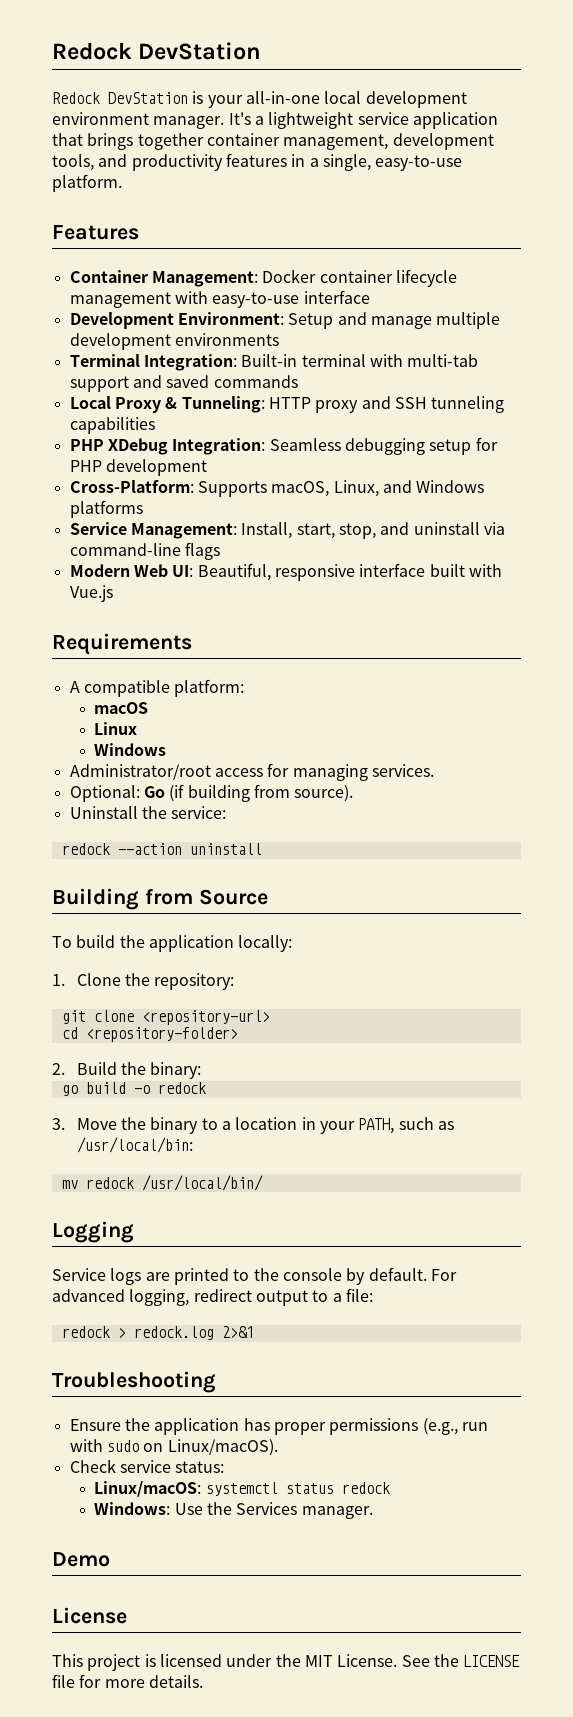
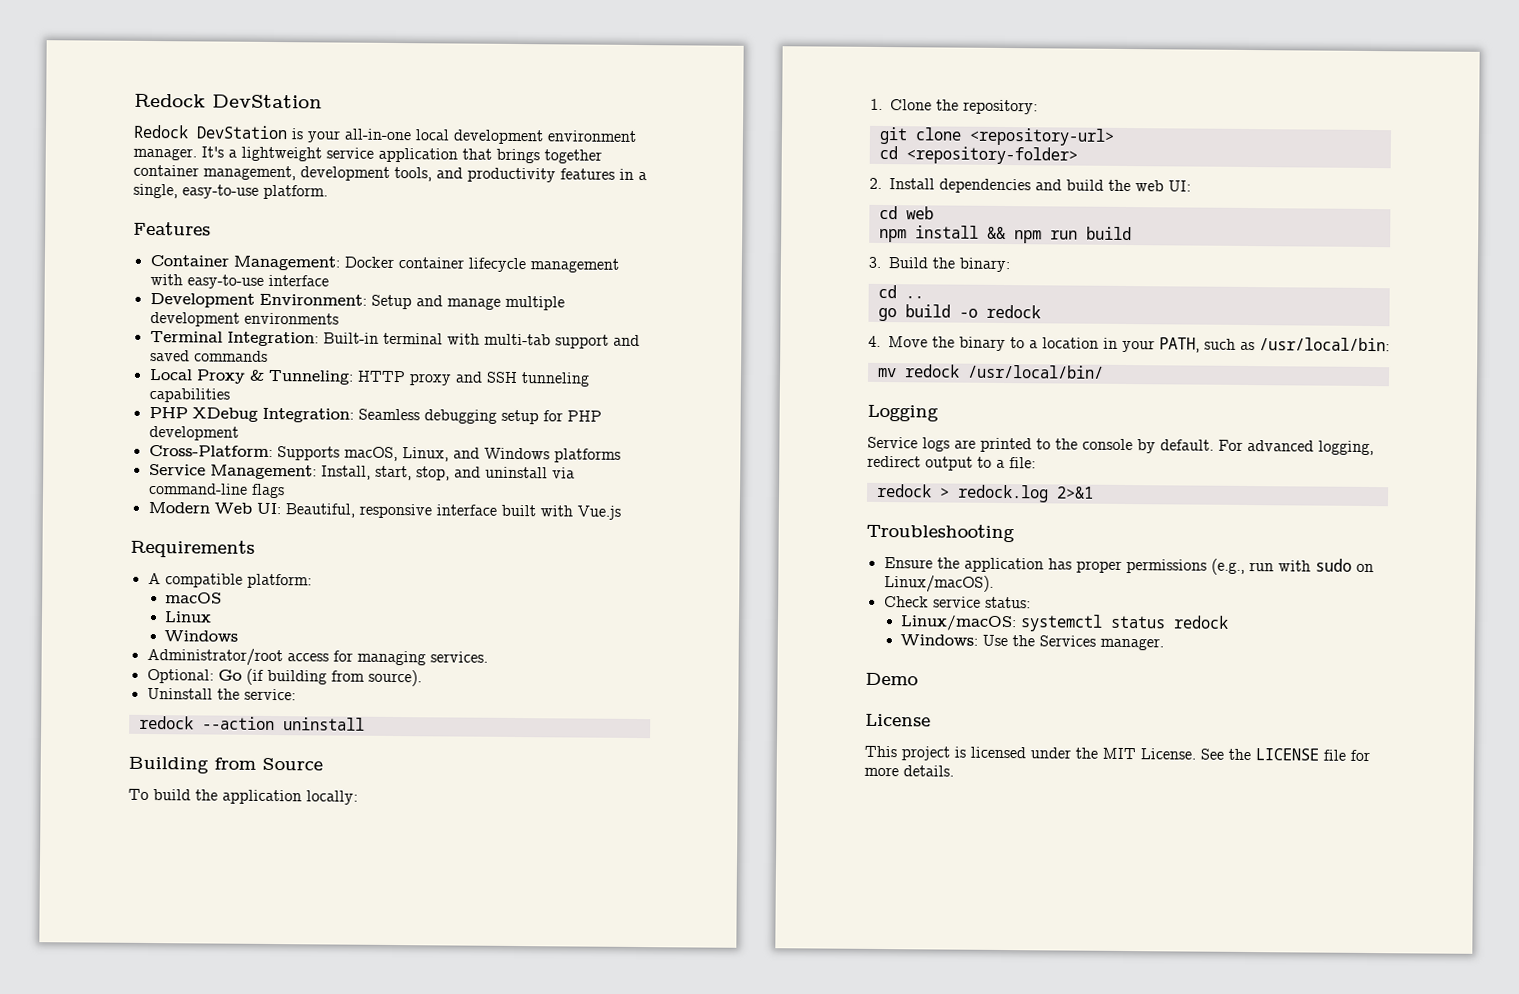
(65, 1069) none -> [889,178,1191,194] [878,205,934,220] [878,225,1132,244] [868,256,881,268] Install dependencies and build the web UI: // cd web // npm install && npm run build // 3.
(202, 1070) none -> [877,284,924,299] // cd ..
[52,1118,65,1130] 3. -> [868,335,881,347] 4.

